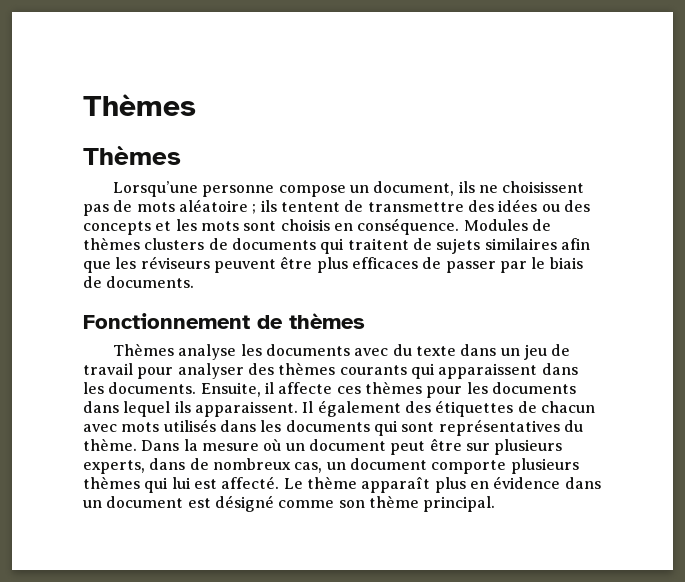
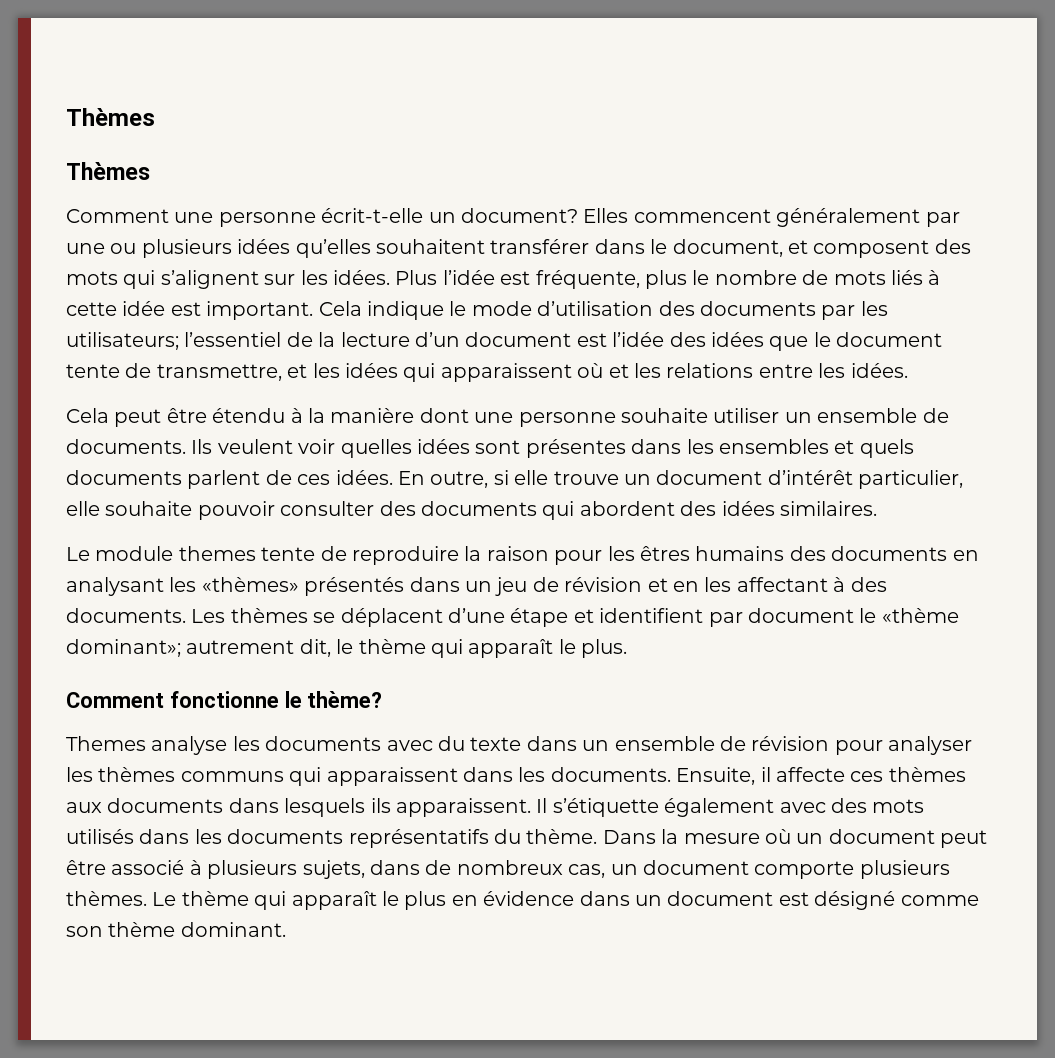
[112,181,585,197] [83,199,590,216] [83,218,551,235] [83,238,590,254] [83,256,583,273] [83,276,195,288] [83,313,365,329] [112,344,174,356] Lorsqu’une personne compose un document, ils ne choisissent pas de mots aléatoire ; ils tentent de transmettre des idées ou des concepts et les mots sont choisis en conséquence. Modules de thèmes clusters de documents qui traitent de sujets similaires afin que les réviseurs peuvent être plus efficaces de passer par le biais de documents. // Fonctionnement de thèmes // Thèmes -> [66,208,960,227] [66,239,971,258] [66,270,941,289] [66,301,888,320] [66,332,943,351] [66,363,908,382] [66,408,949,427] [66,439,914,458] [66,470,964,489] [66,501,877,520] [66,546,979,565] [66,577,887,596] [66,608,959,627] [66,639,628,658] [66,691,383,708] [66,736,146,751] Comment une personne écrit-t-elle un document? Elles commencent généralement par une ou plusieurs idées qu’elles souhaitent transférer dans le document, et composent des mots qui s’alignent sur les idées. Plus l’idée est fréquente, plus le nombre de mots liés à cette idée est important. Cela indique le mode d’utilisation des documents par les utilisateurs; l’essentiel de la lecture d’un document est l’idée des idées que le document tente de transmettre, et les idées qui apparaissent où et les relations entre les idées. // Cela peut être étendu à la manière dont une personne souhaite utiliser un ensemble de documents. Ils veulent voir quelles idées sont présentes dans les ensembles et quels documents parlent de ces idées. En outre, si elle trouve un document d’intérêt particulier, elle souhaite pouvoir consulter des documents qui abordent des idées similaires. // Le module themes tente de reproduire la raison pour les êtres humains des documents en analysant les «thèmes» présentés dans un jeu de révision et en les affectant à des documents. Les thèmes se déplacent d’une étape et identifient par document le «thème dominant»; autrement dit, le thème qui apparaît le plus. // Comment fonctionne le thème? // Themes
[523,344,571,360] [83,363,407,379] jeu de travail pour analyser des thèmes courants -> [614,736,973,755] [66,767,284,782] ensemble de révision pour analyser les thèmes communs
[426,382,488,398] pour les -> [66,802,102,813] aux
[123,401,171,417] lequel -> [284,798,366,817] lesquels
[317,400,595,417] [83,424,117,432] également des étiquettes de chacun avec -> [552,798,867,817] s’étiquette également avec des
[373,419,560,436] qui sont représentatives -> [348,829,489,848] représentatifs
[465,439,563,455] [83,460,145,474] sur plusieurs experts, -> [111,860,365,879] associé à plusieurs sujets,
[83,476,431,493] thèmes qui lui est affecté. Le thème apparaît -> [66,891,399,910] thèmes. Le thème qui apparaît le
[423,496,496,512] principal. -> [180,922,286,937] dominant.

